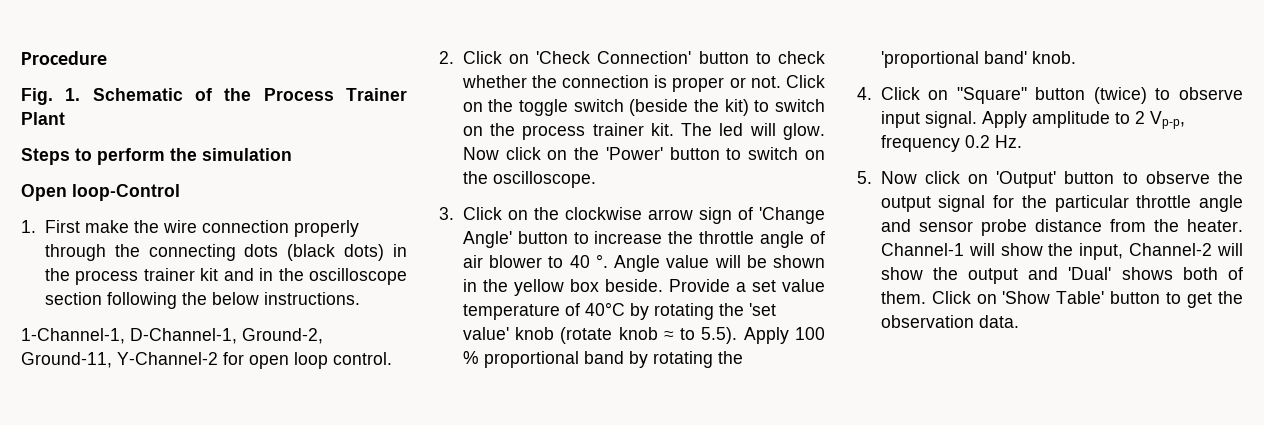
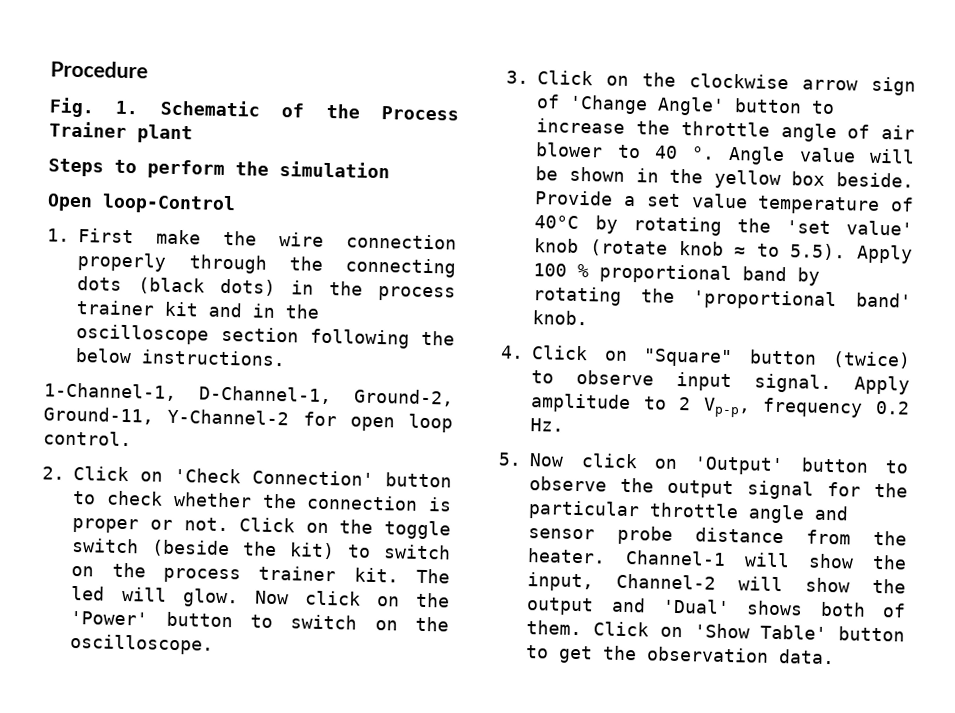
[21,112,65,125] Plant -> [137,124,193,144] plant

